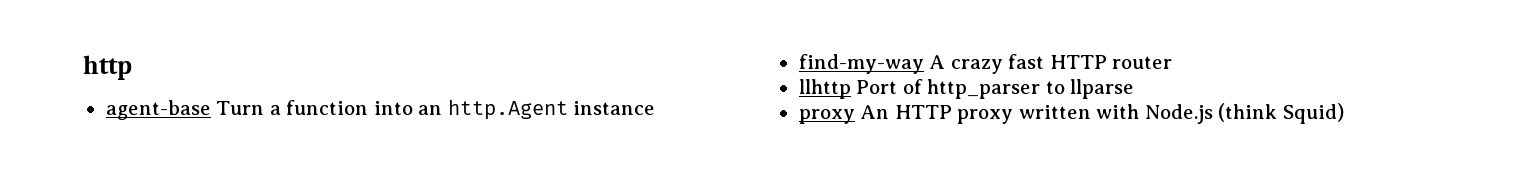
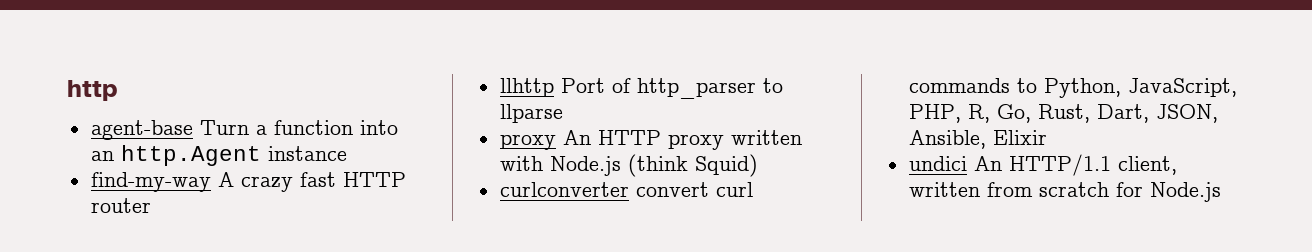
(1344, 113) none -> [499,182,753,197] [908,78,1237,98] [908,104,1218,123] [908,130,1047,149] [908,154,1177,176] [908,182,1221,202] // curlconverter convert curl commands to Python, JavaScript, PHP, R, Go, Rust, Dart, JSON, Ansible, Elixir // undici An HTTP/1.1 client, written from scratch for Node.js

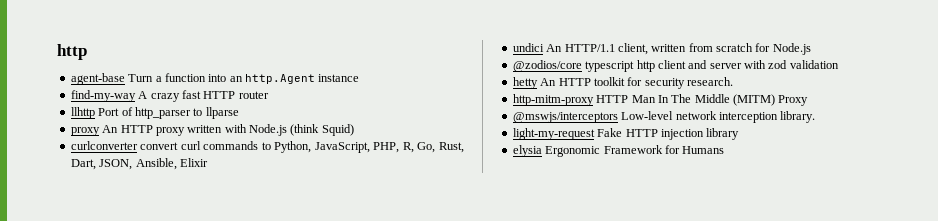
(1221, 192) none -> [512,60,839,72] [512,77,733,89] [512,94,809,106] [512,111,816,123] [512,128,740,140] [512,145,725,157] // @zodios/core typescript http client and server with zod validation // hetty An HTTP toolkit for security research. // http-mitm-proxy HTTP Man In The Middle (MITM) Proxy // @mswjs/interceptors Low-level network interception library. // light-my-request Fake HTTP injection library // elysia Ergonomic Framework for Humans

